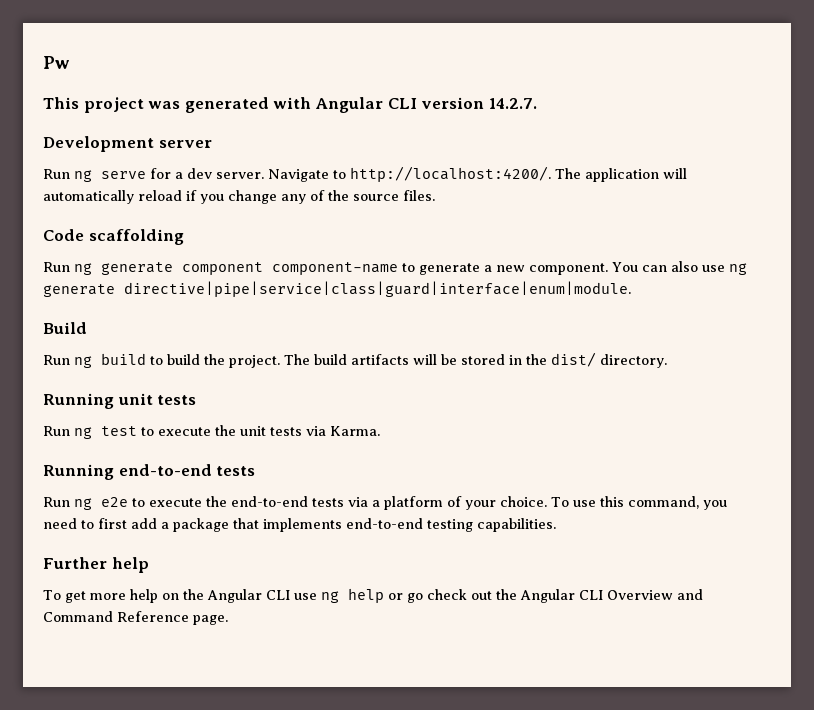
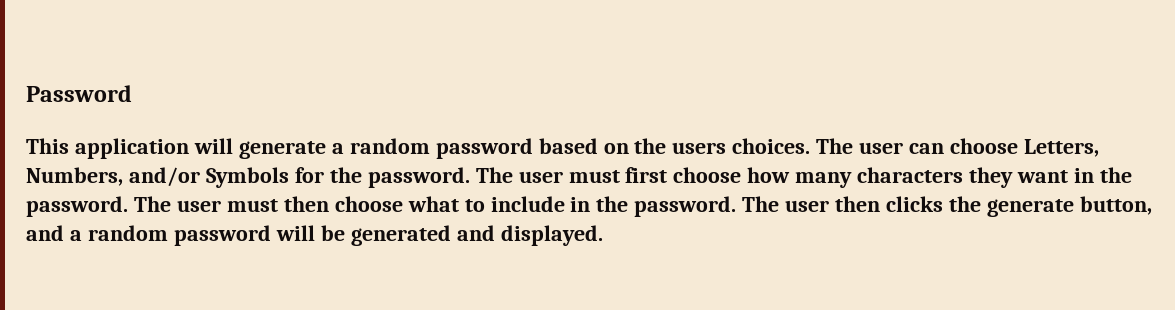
[43,56,70,69] Pw -> [26,85,132,102] Password
[83,97,537,113] [43,136,212,152] [43,166,687,182] [43,190,435,204] [43,229,184,245] [43,261,747,275] [43,281,631,297] [43,322,87,334] [43,352,667,368] [43,393,197,409] [43,425,380,439] [43,464,256,480] [43,496,727,510] [43,518,556,532] [43,557,149,573] [43,588,703,603] [43,611,228,625] project was generated with Angular CLI version 14.2.7. // Development server // Run ng serve for a dev server. Navigate to http://localhost:4200/. The application will automatically reload if you change any of the source files. // Code scaffolding // Run ng generate component component-name to generate a new component. You can also use ng generate directive|pipe|service|class|guard|interface|enum|module. // Build // Run ng build to build the project. The build artifacts will be stored in the dist/ directory. // Running unit tests // Run ng test to execute the unit tests via Karma. // Running end-to-end tests // Run ng e2e to execute the end-to-end tests via a platform of your choice. To use this command, you need to first add a package that implements end-to-end testing capabilities. // Further help // To get more help on the Angular CLI use ng help or go check out the Angular CLI Overview and Command Reference page. -> [74,138,1100,159] [26,167,1132,188] [26,196,1152,217] [26,225,603,246] application will generate a random password based on the users choices. The user can choose Letters, Numbers, and/or Symbols for the password. The user must first choose how many characters they want in the password. The user must then choose what to include in the password. The user then clicks the generate button, and a random password will be generated and displayed.

